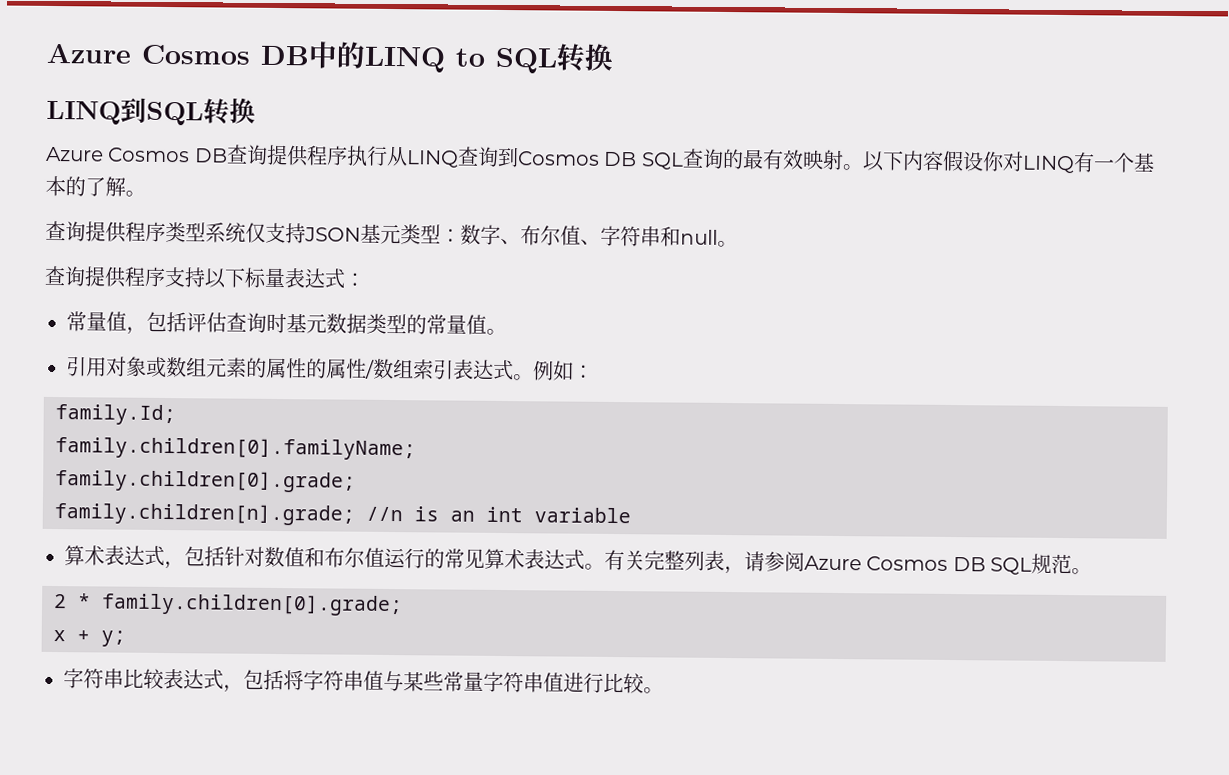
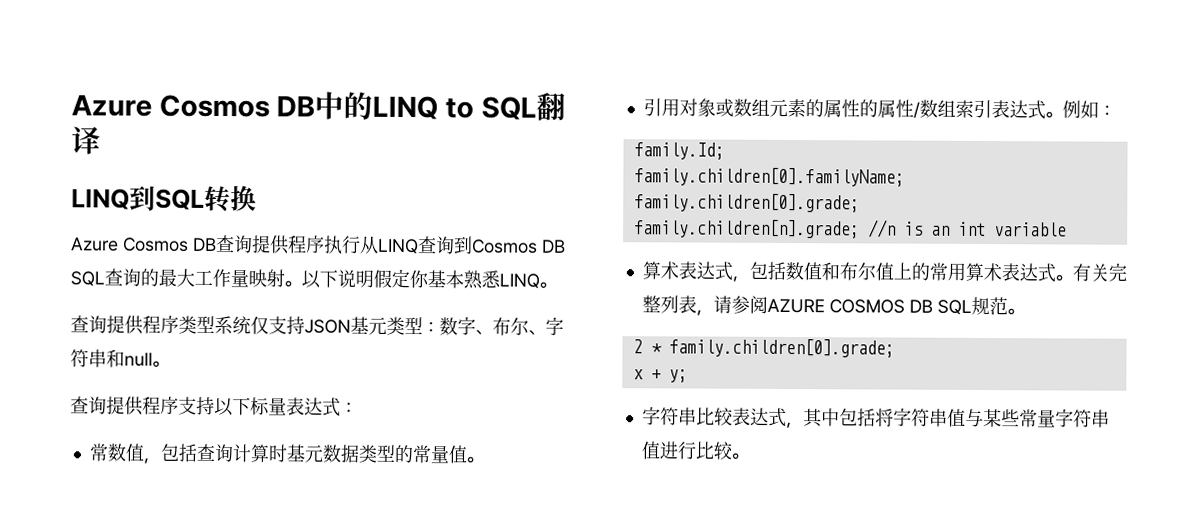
[556,43,614,72] 转换 -> [535,92,566,121] [71,126,101,155] 翻译
[761,149,804,170] 有效 -> [176,268,249,288] 大工作量
[901,150,1155,174] [45,175,126,197] 内容假设你对LINQ有一个基本的了解 -> [337,268,540,290] 说明假定你基本熟悉LINQ
[560,225,581,246] 值 -> (529, 326) none
[86,311,107,331] 量 -> [106,443,126,462] 数
[186,312,267,333] 评估查询 -> [195,443,269,463] 查询计算
[224,546,265,567] 针对 -> (786, 270) none
[384,547,485,569] 运行的常见 -> [892,262,966,281] 上的常用
[804,555,949,571] Azure Cosmos -> [766,298,905,314] AZURE COSMOS
(244, 688) none -> [802,408,840,428] 其中

